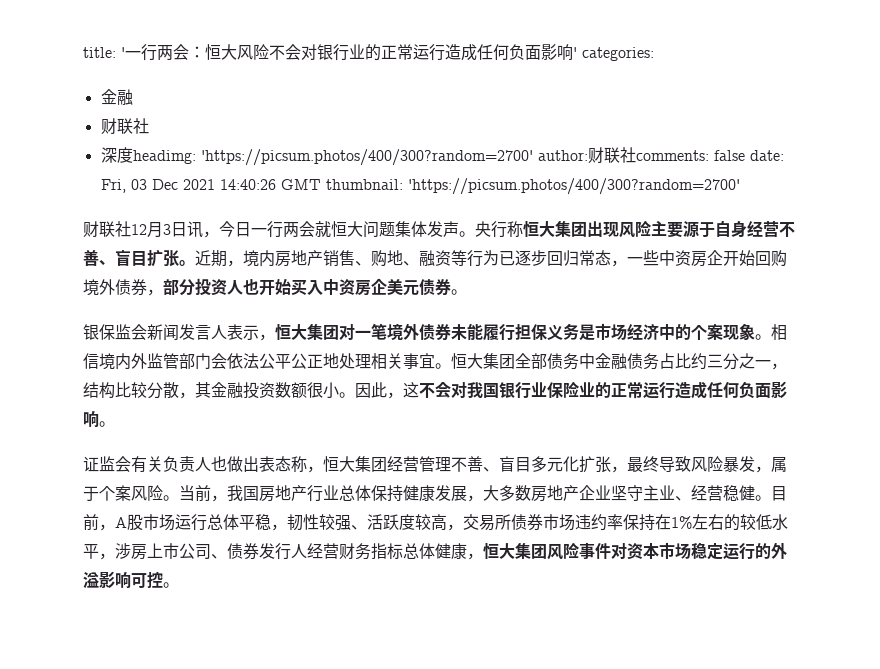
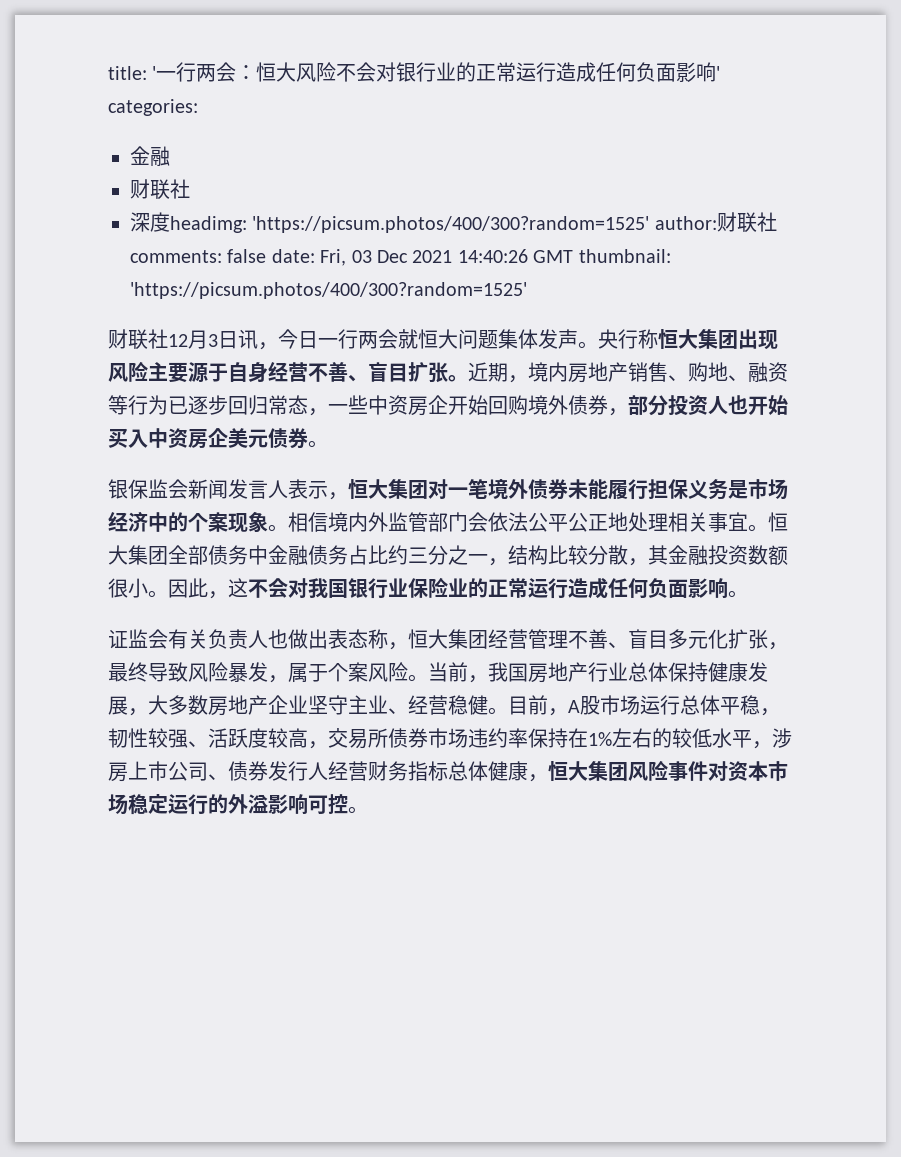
[200,149,533,166] 'https://picsum.photos/400/300?random=2700' -> [252,216,650,233] 'https://picsum.photos/400/300?random=1525'
[407,178,740,195] 'https://picsum.photos/400/300?random=2700' -> [130,282,527,299] 'https://picsum.photos/400/300?random=1525'

